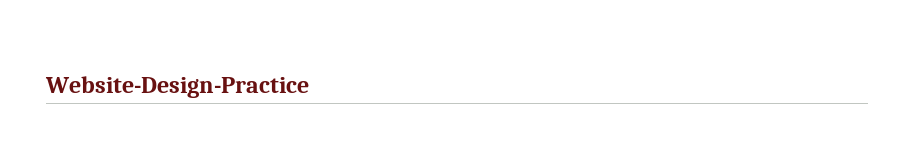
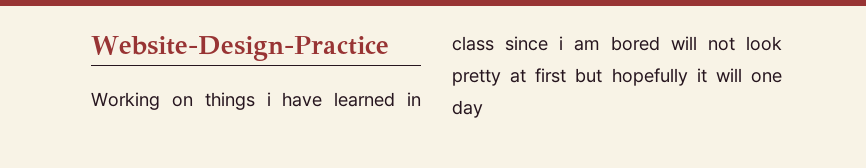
(309, 87) none -> [91,92,421,110] [452,36,782,51] [452,68,782,86] [452,100,483,118] // Working on things i have learned in class since i am bored will not look pretty at first but hopefully it will one day

